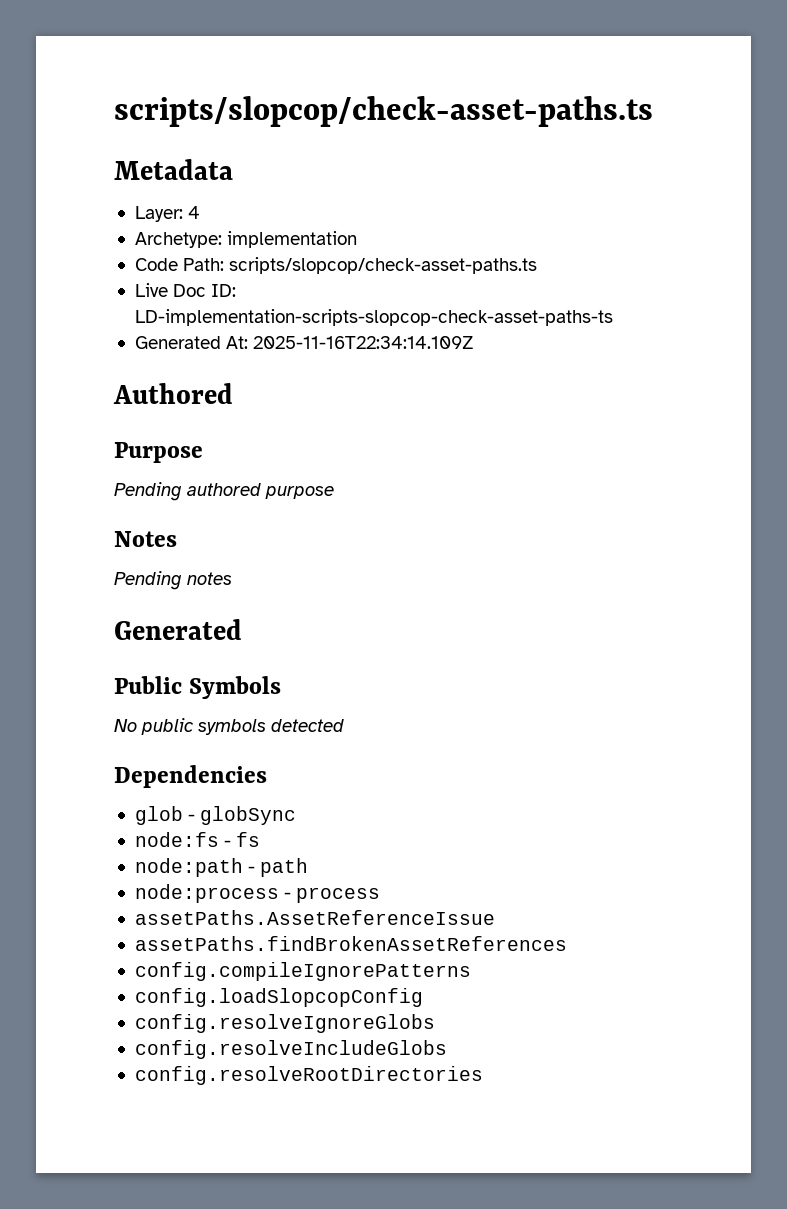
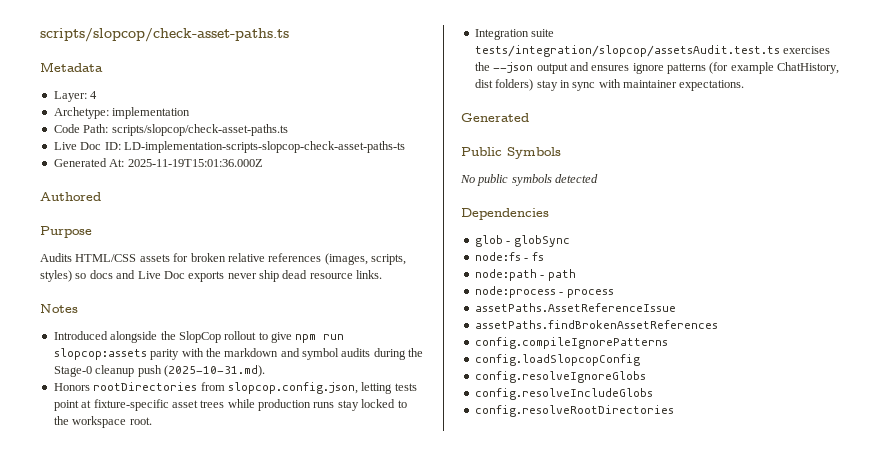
[253,336,475,349] 2025-11-16T22:34:14.109Z -> [127,159,263,167] 2025-11-19T15:01:36.000Z
[114,482,335,501] [114,531,177,547] [114,571,233,590] Pending authored purpose // Notes // Pending notes -> [40,253,406,265] [40,270,383,282] [40,304,78,313] [53,331,345,343] [53,348,424,360] [53,365,265,377] [53,382,417,394] [53,399,407,411] [53,416,152,428] [474,29,555,40] [474,45,831,57] [474,62,840,74] [474,79,745,91] Audits HTML/CSS assets for broken relative references (images, scripts, styles) so docs and Live Doc exports never ship dead resource links. // Notes // Introduced alongside the SlopCop rollout to give npm run slopcop:assets parity with the markdown and symbol audits during the Stage‑0 cleanup push (2025-10-31.md). // Honors rootDirectories from slopcop.config.json, letting tests point at fixture-specific asset trees while production runs stay locked to the workspace root. // Integration suite tests/integration/slopcop/assetsAudit.test.ts exercises the --json output and ensures ignore patterns (for example ChatHistory, dist folders) stay in sync with maintainer expectations.

